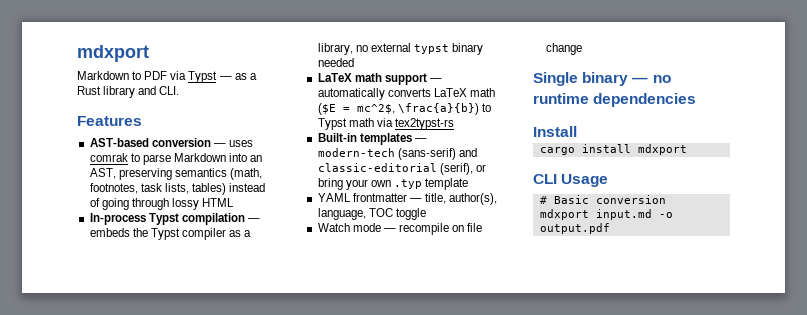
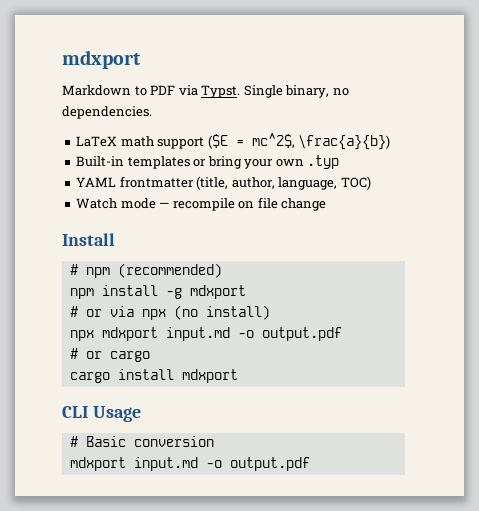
[188,71,257,83] [77,86,180,98] [77,116,142,126] [89,138,253,147] [89,153,263,165] [89,168,262,180] [89,183,266,195] [89,198,235,210] [89,213,260,225] [89,228,252,240] [317,43,484,55] [317,58,354,67] [317,73,442,85] [317,88,495,100] [317,103,491,115] [317,118,454,130] [317,133,427,145] [317,148,477,160] [317,163,473,175] Typst — as a Rust library and CLI. // Features // AST-based conversion — uses comrak to parse Markdown into an AST, preserving semantics (math, footnotes, task lists, tables) instead of going through lossy HTML // In-process Typst compilation — embeds the Typst compiler as a library, no external typst binary needed // LaTeX math support — automatically converts LaTeX math ($E = mc^2$, \frac{a}{b}) to Typst math via tex2typst-rs // Built-in templates — modern-tech (sans-serif) and classic-editorial (serif), -> [201,85,349,98] [62,106,152,119] [76,133,391,150] [76,156,190,169] Typst. Single binary, no dependencies. // LaTeX math support ($E = mc^2$, \frac{a}{b}) // Built-in templates
[425,178,469,190] template -> (340, 162) none
[409,193,498,205] [317,208,426,220] — title, author(s), language, TOC toggle -> [196,176,371,190] (title, author, language, TOC)
[533,72,671,86] [533,93,697,107] [533,126,577,137] Single binary — no runtime dependencies // Install -> [62,233,115,246] [69,263,222,278] [69,285,246,299] [69,305,270,320] [69,327,342,341] [69,348,150,362] Install // # npm (recommended) // npm install -g mdxport // # or via npx (no install) // npx mdxport input.md -o output.pdf // # or cargo

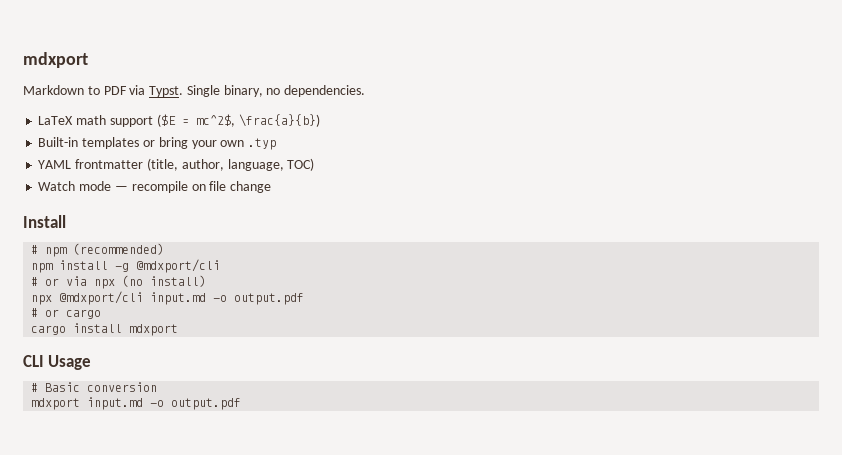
[189,285,246,299] mdxport -> [136,259,221,273] @mdxport/cli
[101,327,158,341] mdxport -> [59,291,144,305] @mdxport/cli

